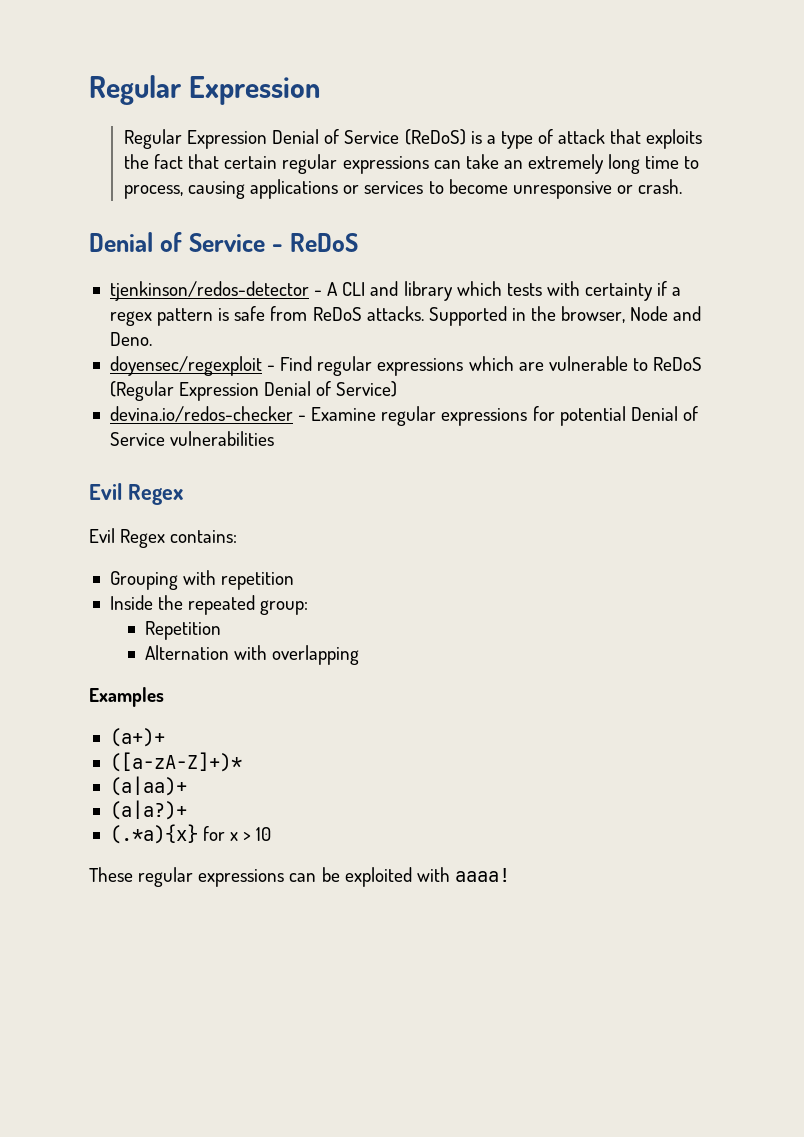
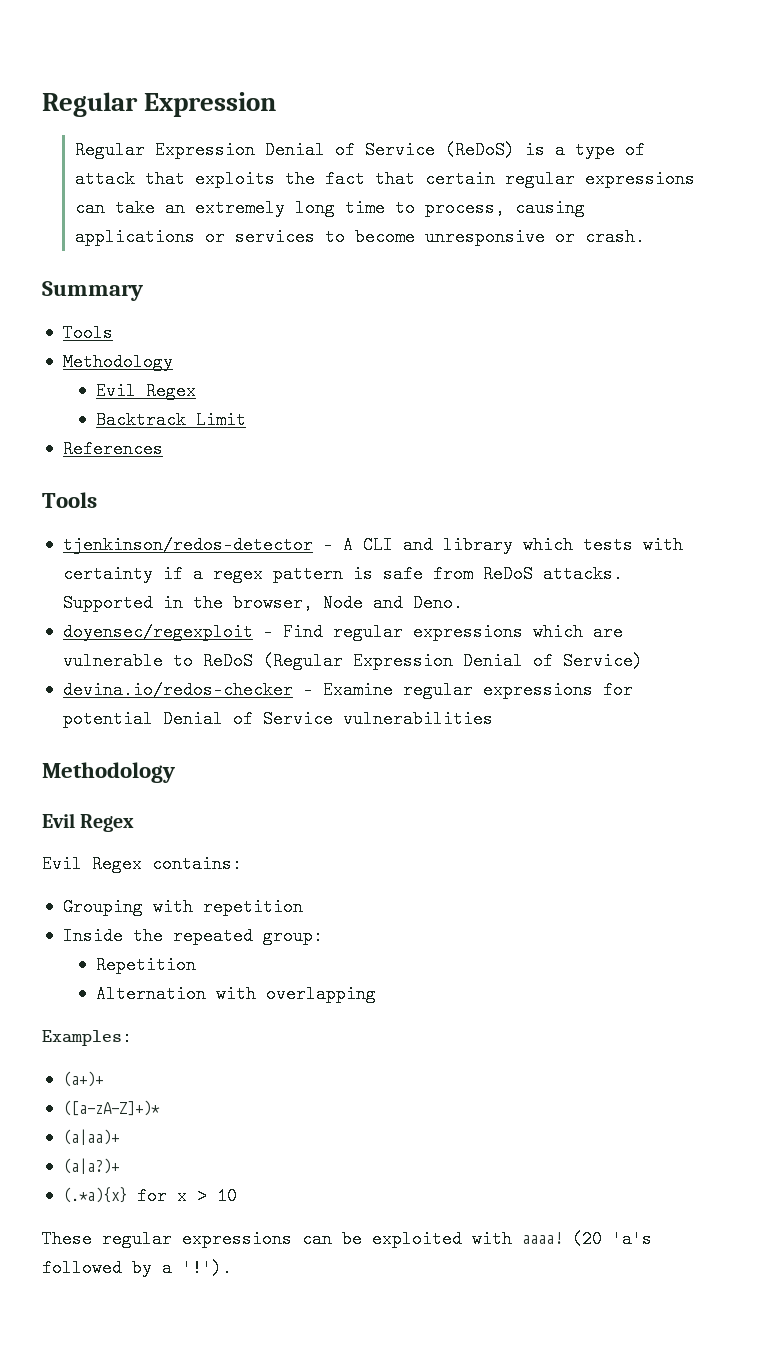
[89,232,358,252] Denial of Service - ReDoS -> [42,281,143,301] [62,324,113,342] [62,353,173,371] [96,382,197,400] [96,411,247,429] [62,440,163,458] [42,492,97,508] Summary // Tools // Methodology // Evil Regex // Backtrack Limit // References // Tools
(275, 438) none -> [42,762,175,783] // Methodology
[89,687,164,707] Examples -> [42,1028,132,1046] Examples:
(510, 875) none -> [572,1230,652,1248] [42,1259,232,1277] (20 'a's followed by a '!').

